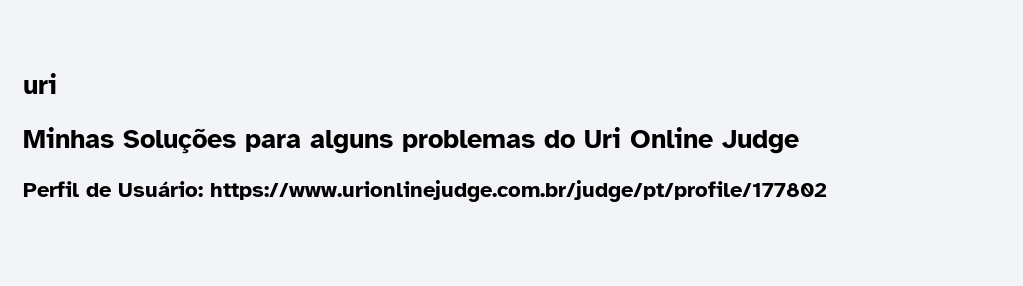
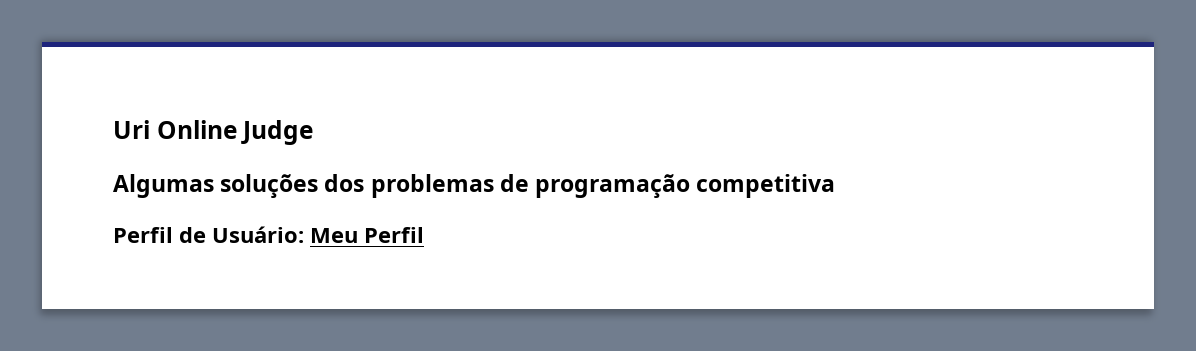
[23,73,57,94] [23,127,799,154] uri // Minhas Soluções para alguns problemas do Uri Online Judge -> [113,120,314,145] [113,174,836,198] Uri Online Judge // Algumas soluções dos problemas de programação competitiva
[210,180,827,202] https://www.urionlinejudge.com.br/judge/pt/profile/177802 -> [310,227,424,243] Meu Perfil

